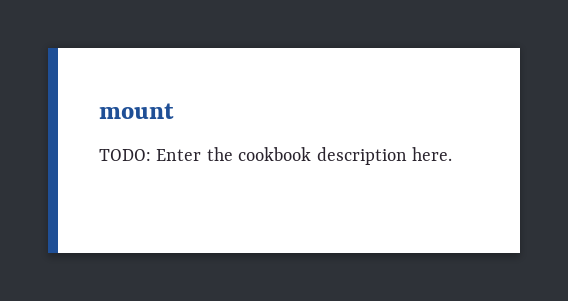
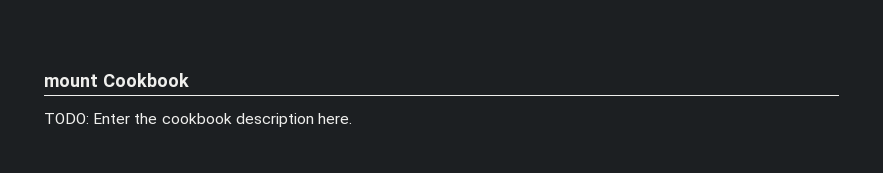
(174, 111) none -> [102,73,189,87] Cookbook

